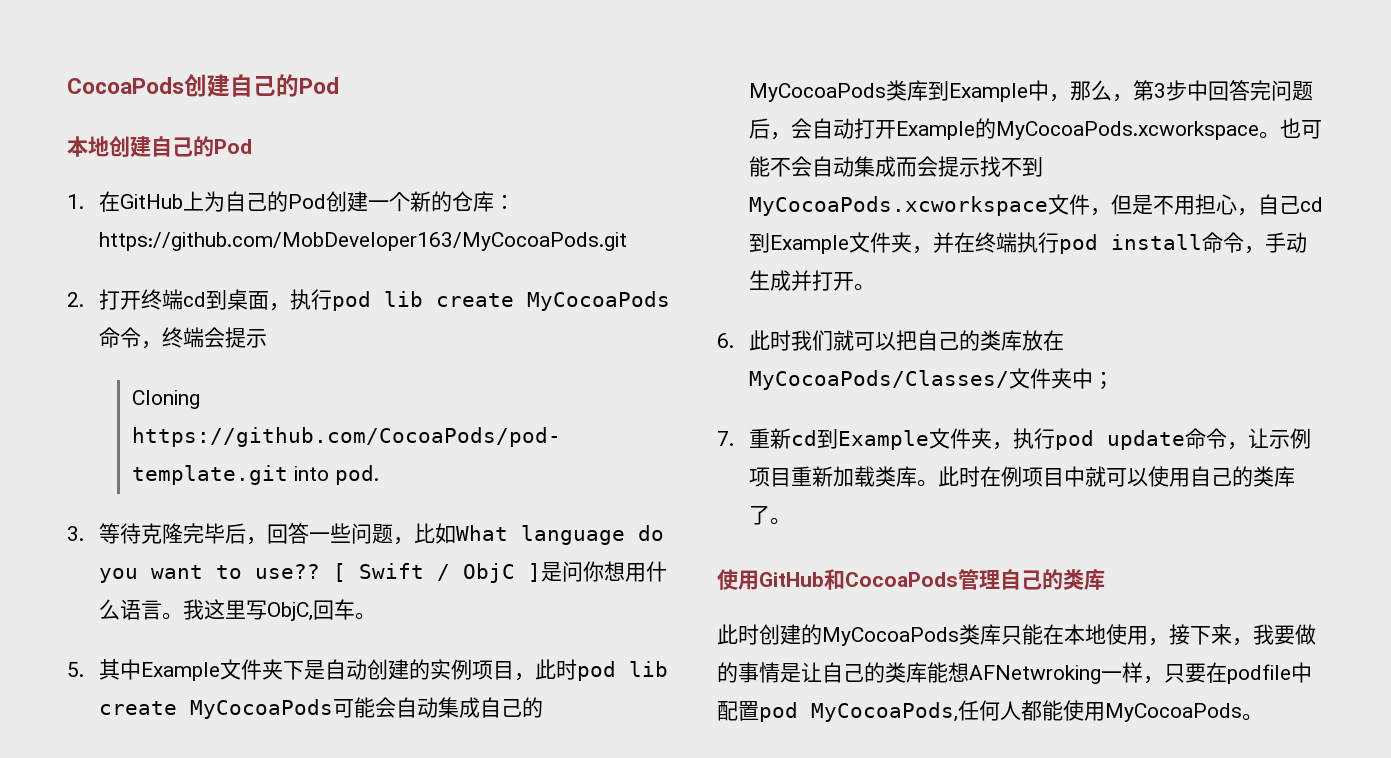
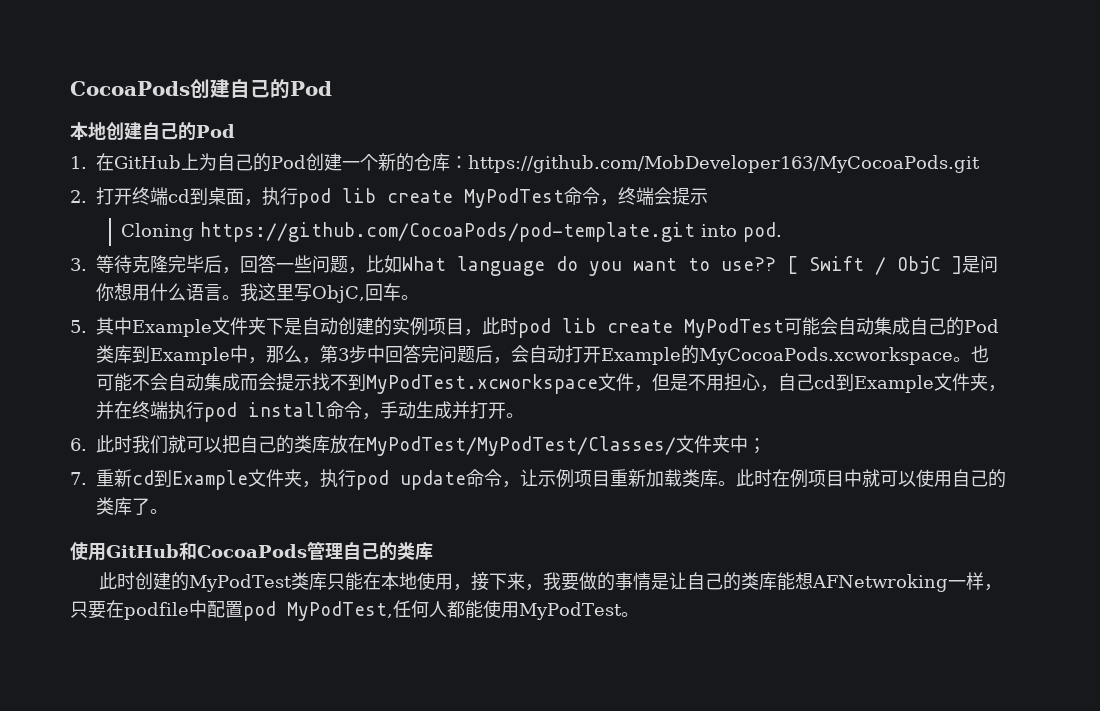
[527,291,671,311] MyCocoaPods -> [464,188,564,208] MyPodTest
[190,699,334,719] MyCocoaPods -> [684,318,784,338] MyPodTest
[749,83,887,102] MyCocoaPods -> [964,319,999,333] Pod
[749,196,1049,216] MyCocoaPods.xcworkspace -> [366,374,598,394] MyPodTest.xcworkspace
[749,370,1010,390] MyCocoaPods/Classes/ -> [366,436,676,456] MyPodTest/MyPodTest/Classes/
[822,627,959,646] MyCocoaPods -> [188,574,292,592] MyPodTest
[811,702,958,722] MyCocoaPods, -> [287,601,393,621] MyPodTest,
[1105,703,1242,722] MyCocoaPods -> [519,602,622,620] MyPodTest

